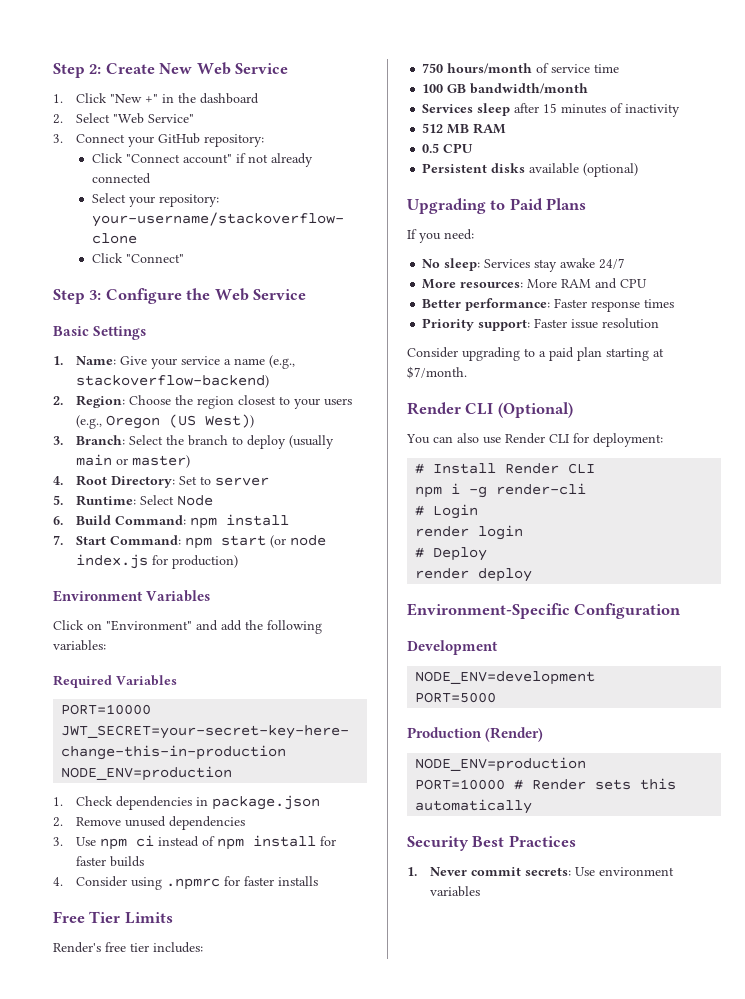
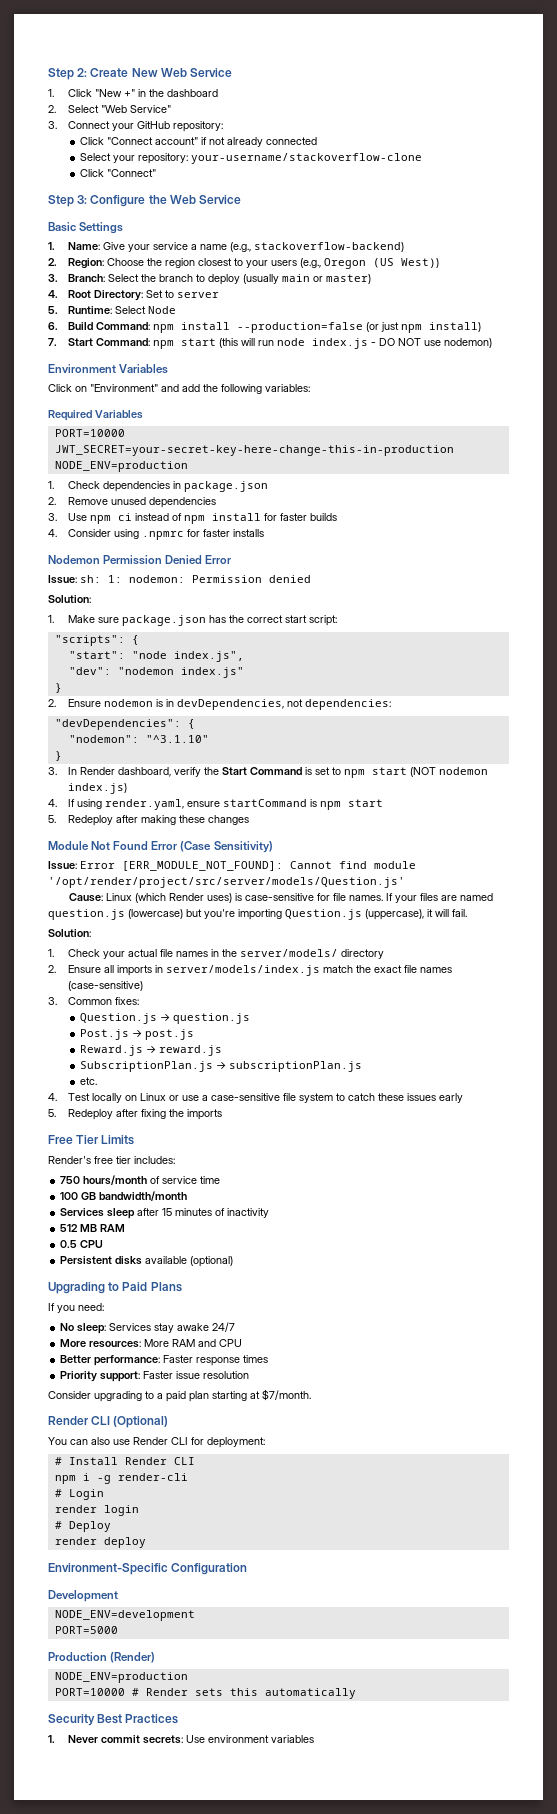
(290, 520) none -> [237,322,482,333] --production=false (or just npm install)
[270,535,327,548] [76,554,239,569] (or node index.js for production) -> [219,338,493,349] (this will run node index.js - DO NOT use nodemon)
(319, 881) none -> [48,555,232,565] [48,575,311,584] [48,595,91,603] [48,615,338,626] [54,635,139,646] [68,651,244,662] [68,667,244,678] [54,683,62,693] [48,699,392,710] [54,719,195,730] [68,735,209,743] [54,751,62,761] [48,767,489,778] [68,783,128,794] [48,799,384,810] [48,815,250,826] [48,841,273,853] [48,861,416,871] [48,877,405,888] [68,893,493,903] [48,909,467,920] [48,929,91,937] [48,949,385,959] [48,965,453,976] [68,981,144,991] [48,997,140,1005] [80,1013,251,1024] [80,1029,195,1040] [80,1045,223,1056] [80,1061,363,1072] [80,1077,98,1085] [48,1093,464,1103] [48,1109,223,1120] // Nodemon Permission Denied Error // Issue: sh: 1: nodemon: Permission denied // Solution: // 1. Make sure package.json has the correct start script: // "scripts": { // "start": "node index.js", // "dev": "nodemon index.js" // } // 2. Ensure nodemon is in devDependencies, not dependencies: // "devDependencies": { // "nodemon": "^3.1.10" // } // 3. In Render dashboard, verify the Start Command is set to npm start (NOT nodemon index.js) // 4. If using render.yaml, ensure startCommand is npm start // 5. Redeploy after making these changes // Module Not Found Error (Case Sensitivity) // Issue: Error [ERR_MODULE_NOT_FOUND]: Cannot find module '/opt/render/project/src/server/models/Question.js' // Cause: Linux (which Render uses) is case-sensitive for file names. If your files are named question.js (lowercase) but you're importing Question.js (uppercase), it will fail. // Solution: // 1. Check your actual file names in the server/models/ directory // 2. Ensure all imports in server/models/index.js match the exact file names (case-sensitive) // 3. Common fixes: // Question.js → question.js // Post.js → post.js // Reward.js → reward.js // SubscriptionPlan.js → subscriptionPlan.js // etc. // 4. Test locally on Linux or use a case-sensitive file system to catch these issues early // 5. Redeploy after fixing the imports

